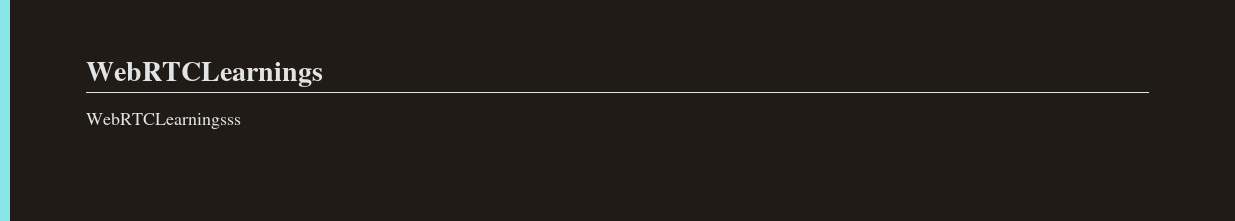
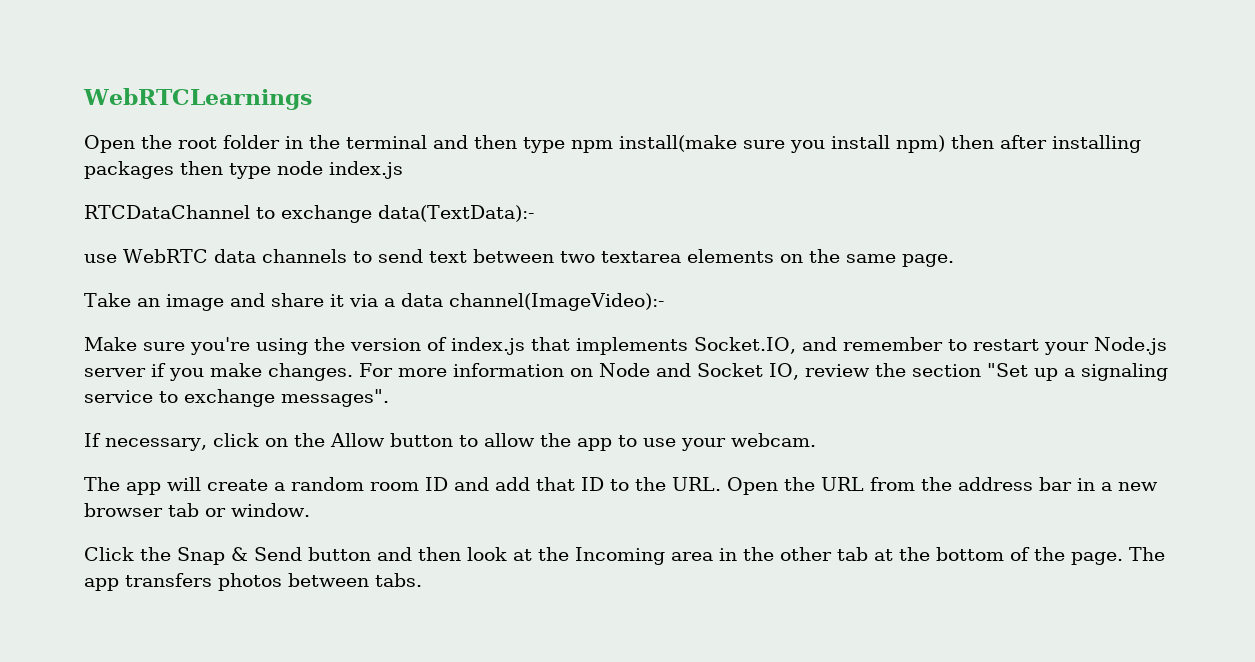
[86,113,241,129] WebRTCLearningsss -> [84,135,1141,153] [84,161,403,179] [84,205,534,223] [84,249,954,267] [84,293,664,311] [84,337,1167,355] [84,363,1168,381] [84,389,389,407] [84,433,816,451] [84,477,1158,495] [84,503,310,517] [84,547,1165,565] [84,573,422,591] Open the root folder in the terminal and then type npm install(make sure you install npm) then after installing packages then type node index.js // RTCDataChannel to exchange data(TextData):- // use WebRTC data channels to send text between two textarea elements on the same page. // Take an image and share it via a data channel(ImageVideo):- // Make sure you're using the version of index.js that implements Socket.IO, and remember to restart your Node.js server if you make changes. For more information on Node and Socket IO, review the section "Set up a signaling service to exchange messages". // If necessary, click on the Allow button to allow the app to use your webcam. // The app will create a random room ID and add that ID to the URL. Open the URL from the address bar in a new browser tab or window. // Click the Snap & Send button and then look at the Incoming area in the other tab at the bottom of the page. The app transfers photos between tabs.

